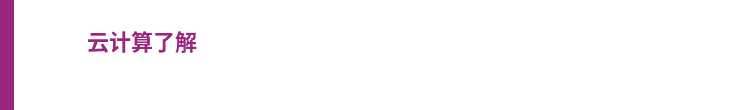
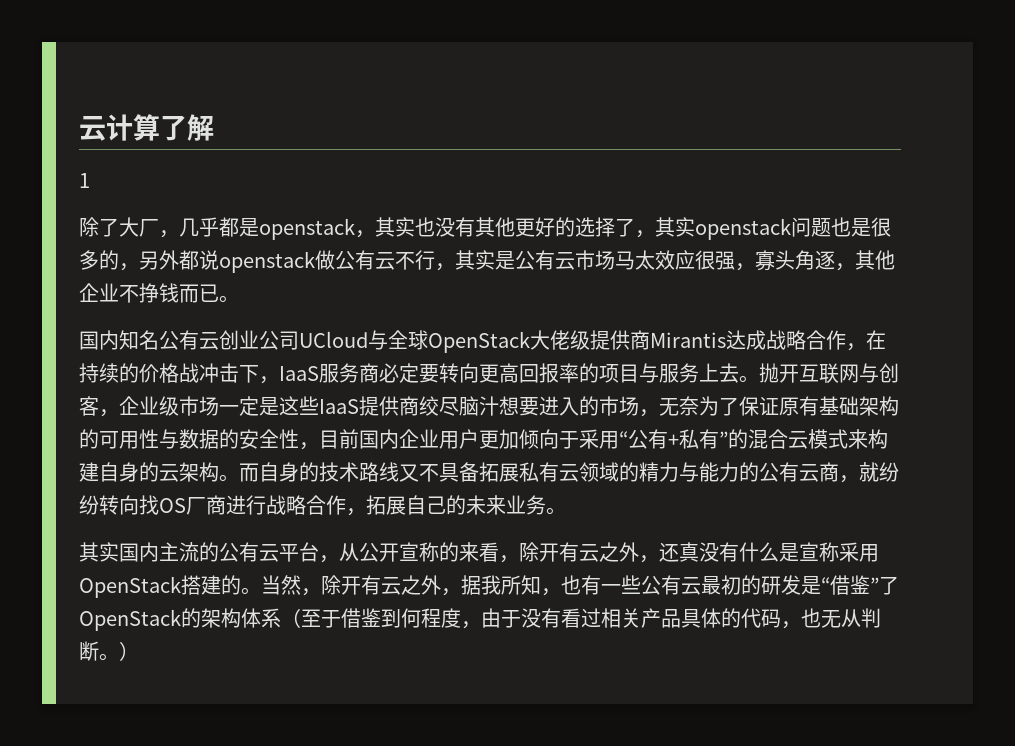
(197, 42) none -> [79,173,90,188] [79,217,891,240] [79,250,895,273] [79,283,239,303] [79,330,886,353] [79,363,899,384] [79,396,899,417] [79,429,888,450] [79,462,899,483] [79,495,566,516] [79,542,879,563] [79,575,899,598] [79,608,881,631] [79,641,139,661] // 1 // 除了大厂，几乎都是openstack，其实也没有其他更好的选择了，其实openstack问题也是很多的，另外都说openstack做公有云不行，其实是公有云市场马太效应很强，寡头角逐，其他企业不挣钱而已。 // 国内知名公有云创业公司UCloud与全球OpenStack大佬级提供商Mirantis达成战略合作，在持续的价格战冲击下，IaaS服务商必定要转向更高回报率的项目与服务上去。抛开互联网与创客，企业级市场一定是这些IaaS提供商绞尽脑汁想要进入的市场，无奈为了保证原有基础架构的可用性与数据的安全性，目前国内企业用户更加倾向于采用“公有+私有”的混合云模式来构建自身的云架构。而自身的技术路线又不具备拓展私有云领域的精力与能力的公有云商，就纷纷转向找OS厂商进行战略合作，拓展自己的未来业务。 // 其实国内主流的公有云平台，从公开宣称的来看，除开有云之外，还真没有什么是宣称采用OpenStack搭建的。当然，除开有云之外，据我所知，也有一些公有云最初的研发是“借鉴”了OpenStack的架构体系（至于借鉴到何程度，由于没有看过相关产品具体的代码，也无从判断。）

